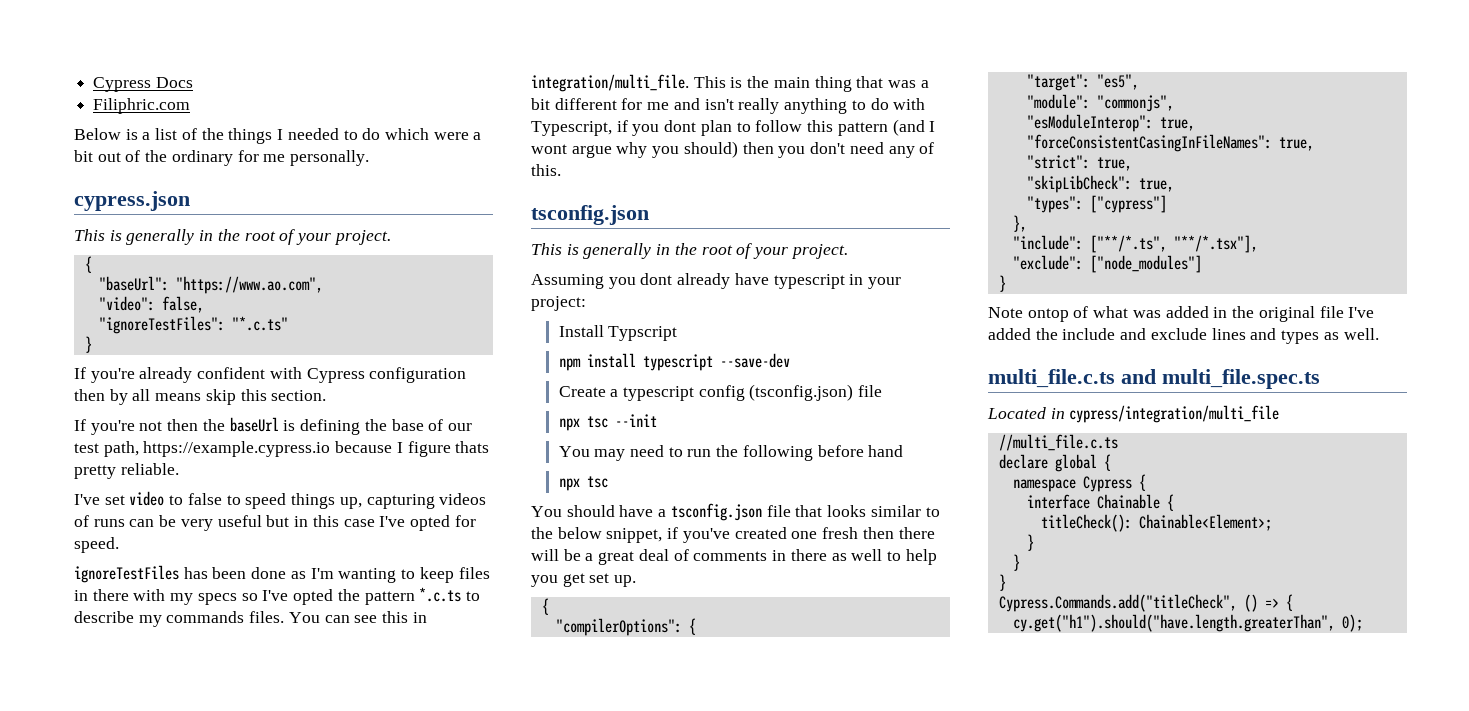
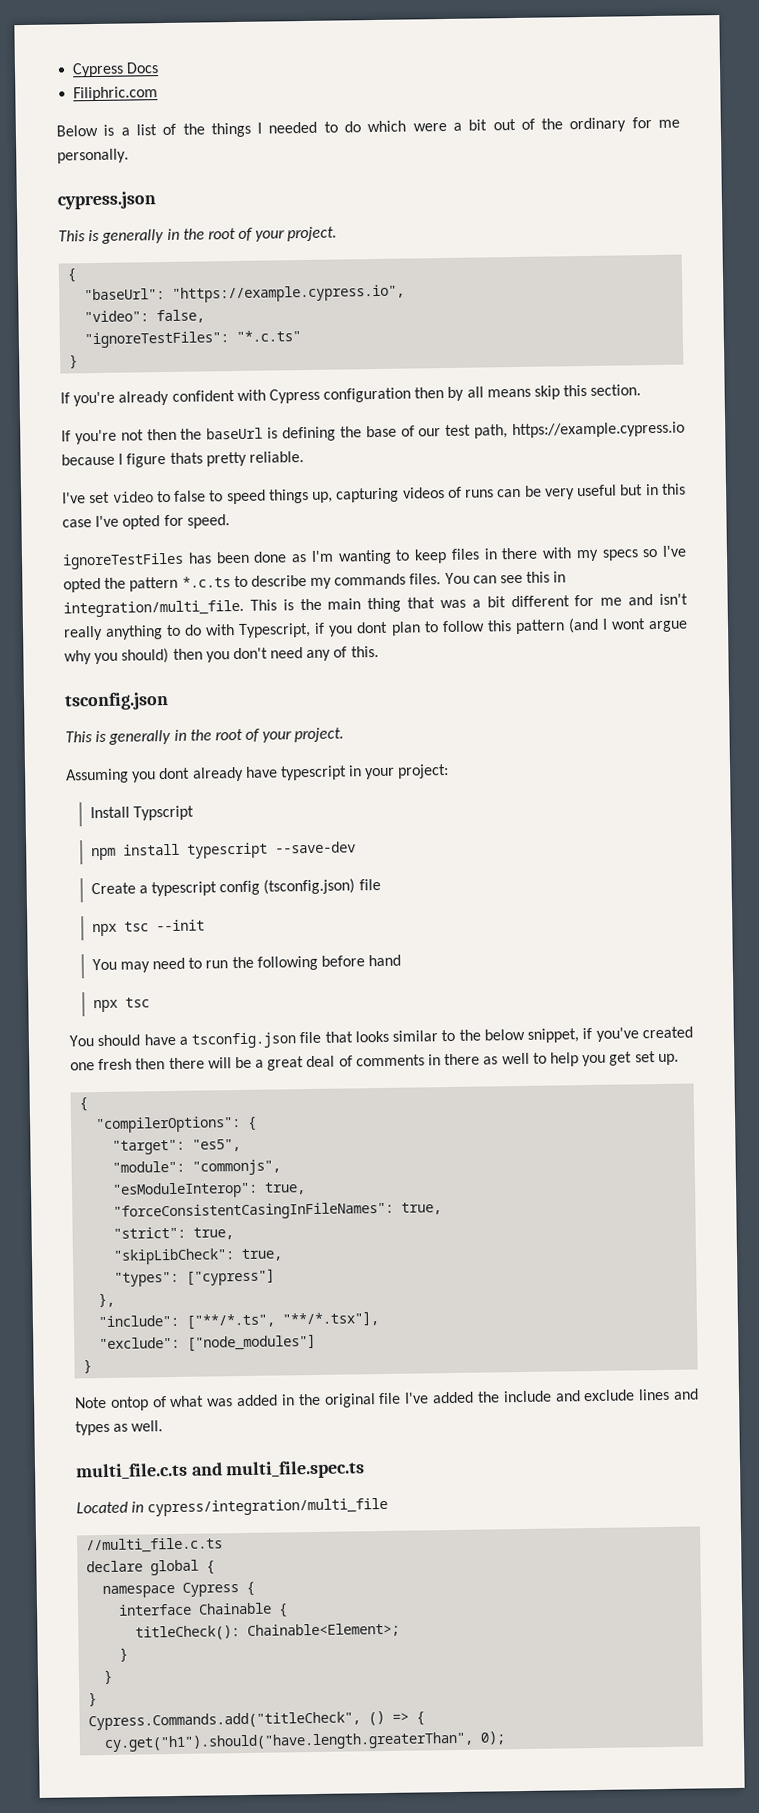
[175,276,323,294] "https://www.ao.com", -> [172,284,406,303] "https://example.cypress.io",

